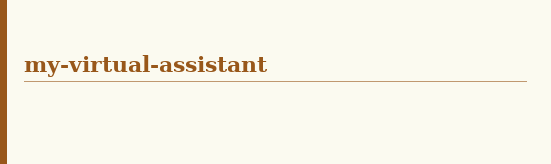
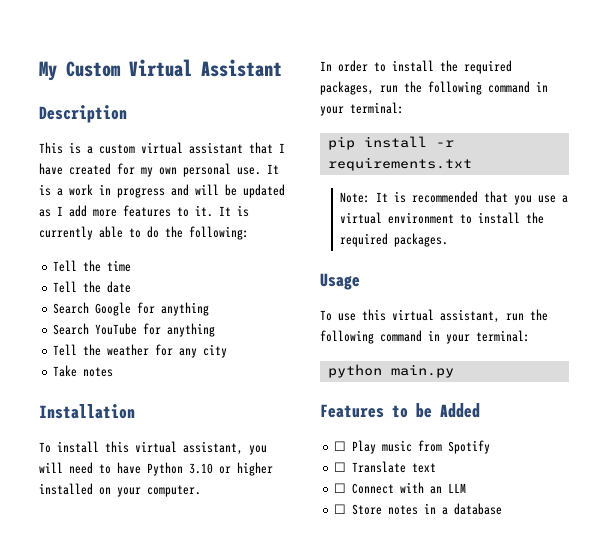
[24,55,268,77] my-virtual-assistant -> [39,59,282,81] [39,105,127,123] [39,142,285,154] [39,163,279,177] [39,184,285,198] [39,205,249,217] [39,226,249,240] [53,260,132,272] [53,281,132,293] [53,302,210,316] [53,323,216,337] [53,344,228,358] [53,365,114,377] [39,404,135,419] [39,441,267,455] [39,462,273,476] [39,483,201,497] [320,60,512,74] [320,81,548,95] [320,102,404,116] [327,136,454,150] [327,157,472,171] [340,191,569,205] [340,212,545,224] [340,233,449,247] [320,273,360,290] [320,309,548,323] [320,330,530,344] [327,364,454,378] [320,403,480,418] [334,440,491,454] [334,461,437,473] [334,482,467,494] [334,503,503,515] My Custom Virtual Assistant // Description // This is a custom virtual assistant that I have created for my own personal use. It is a work in progress and will be updated as I add more features to it. It is currently able to do the following: // Tell the time // Tell the date // Search Google for anything // Search YouTube for anything // Tell the weather for any city // Take notes // Installation // To install this virtual assistant, you will need to have Python 3.10 or higher installed on your computer. // In order to install the required packages, run the following command in your terminal: // pip install -r requirements.txt // Note: It is recommended that you use a virtual environment to install the required packages. // Usage // To use this virtual assistant, run the following command in your terminal: // python main.py // Features to be Added // ☐ Play music from Spotify // ☐ Translate text // ☐ Connect with an LLM // ☐ Store notes in a database

